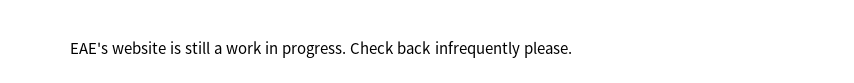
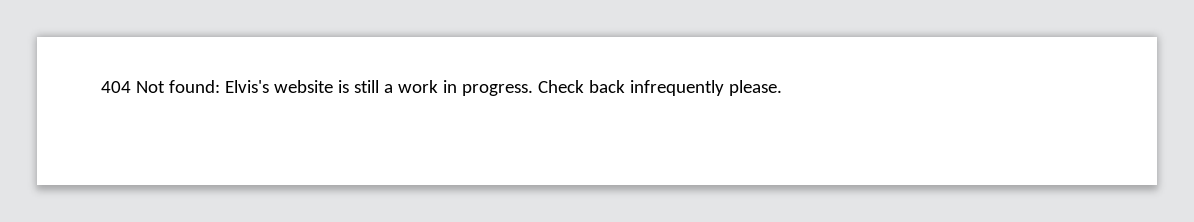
[70,42,108,54] EAE's -> [101,80,269,93] 404 Not found: Elvis's

